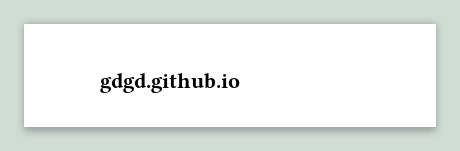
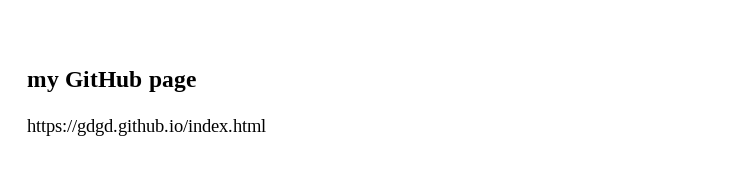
[100,73,240,93] gdgd.github.io -> [27,71,196,92] [27,119,266,136] my GitHub page // https://gdgd.github.io/index.html

